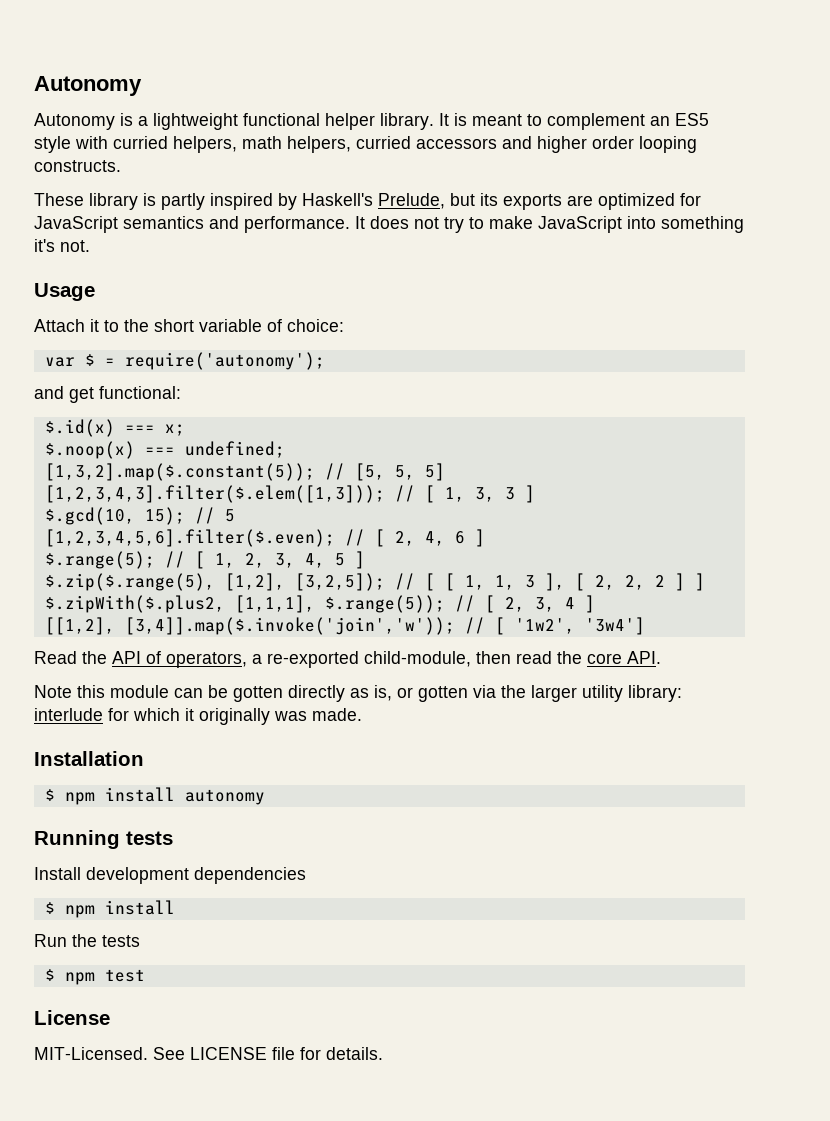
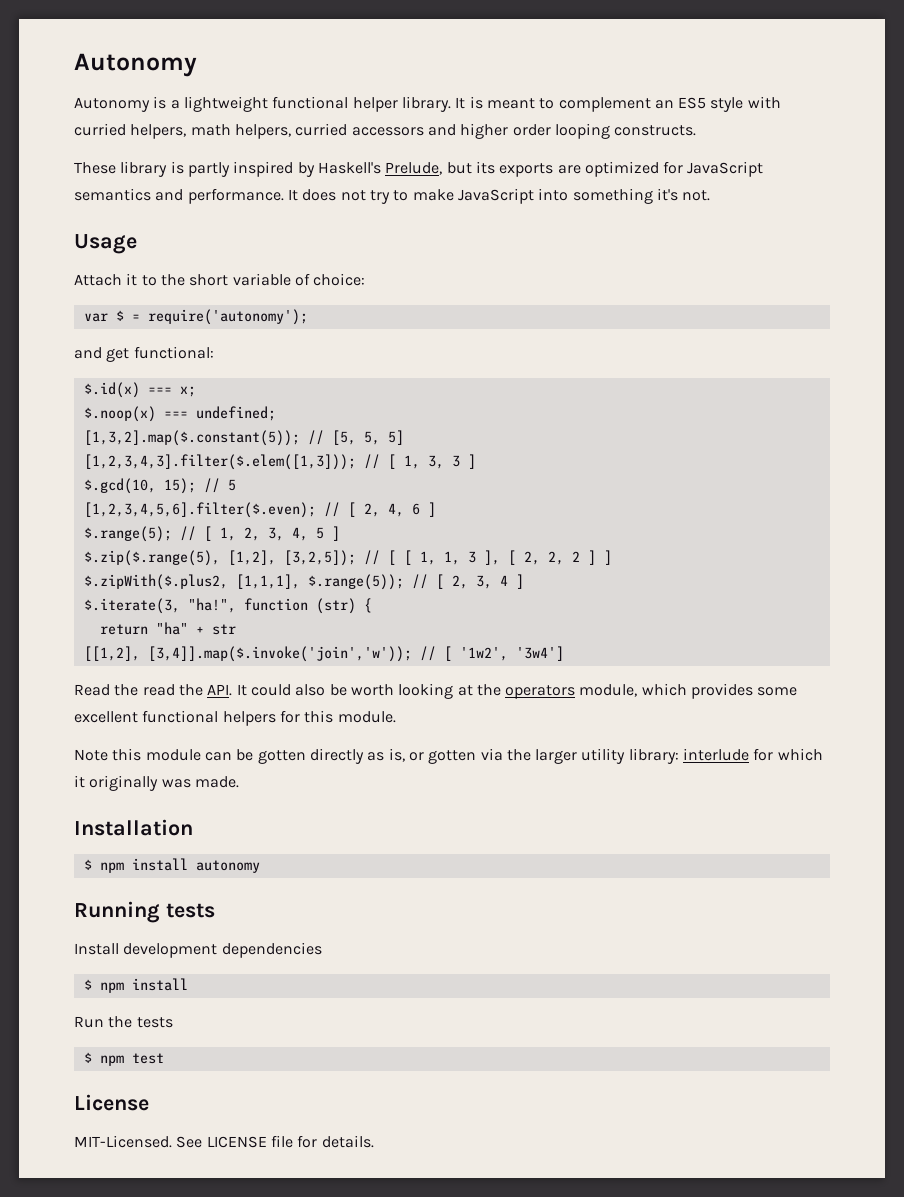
(595, 604) none -> [83,598,372,614] [99,622,236,635] // $.iterate(3, "ha!", function (str) { // return "ha" + str
[112,651,511,668] API of operators, a re-exported child-module, then -> (139, 690) none
[587,653,622,664] core -> (203, 690) none
(661, 657) none -> [236,683,798,699] [74,710,396,726] It could also be worth looking at the operators module, which provides some excellent functional helpers for this module.

